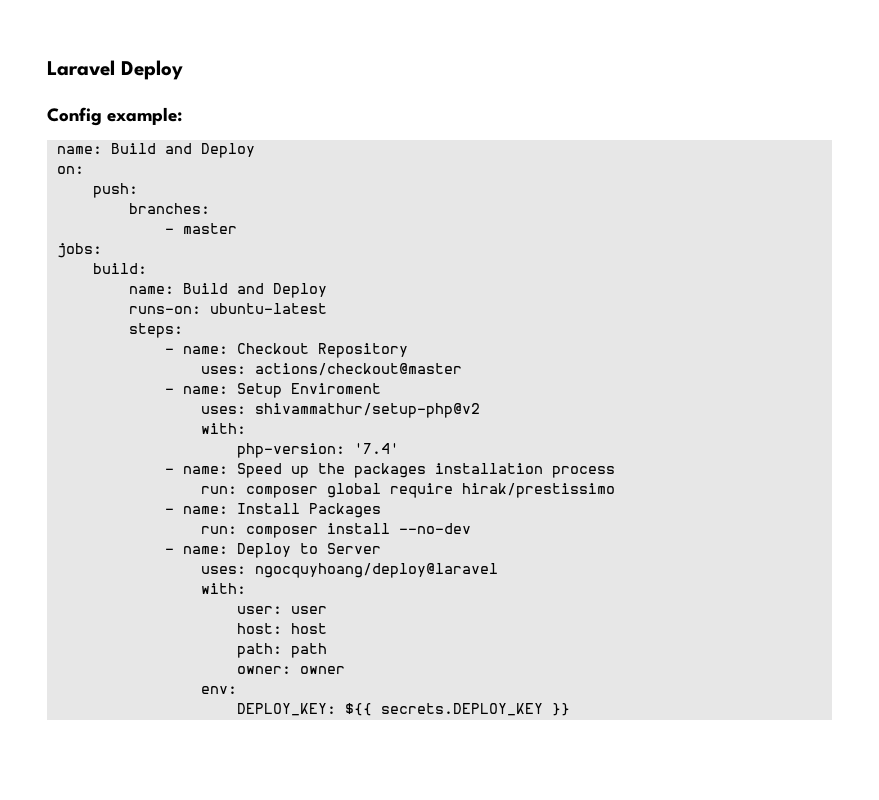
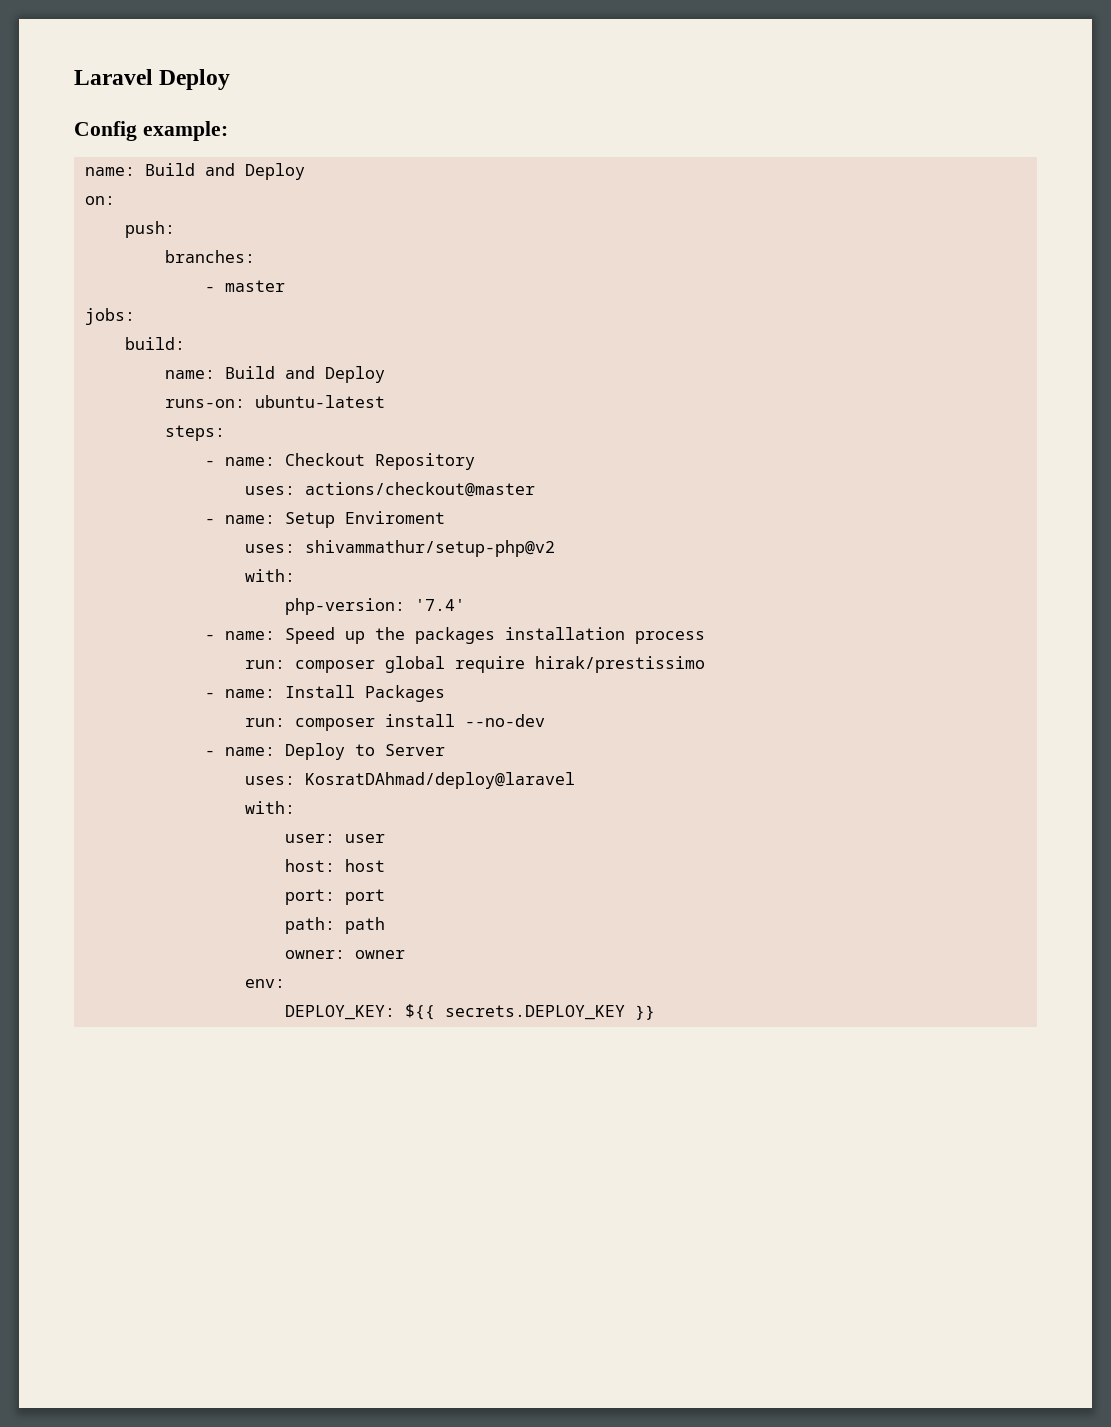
[254,563,498,578] ngocquyhoang/deploy@laravel -> [305,772,576,789] KosratDAhmad/deploy@laravel
(327, 628) none -> [285,889,386,905] // port: port

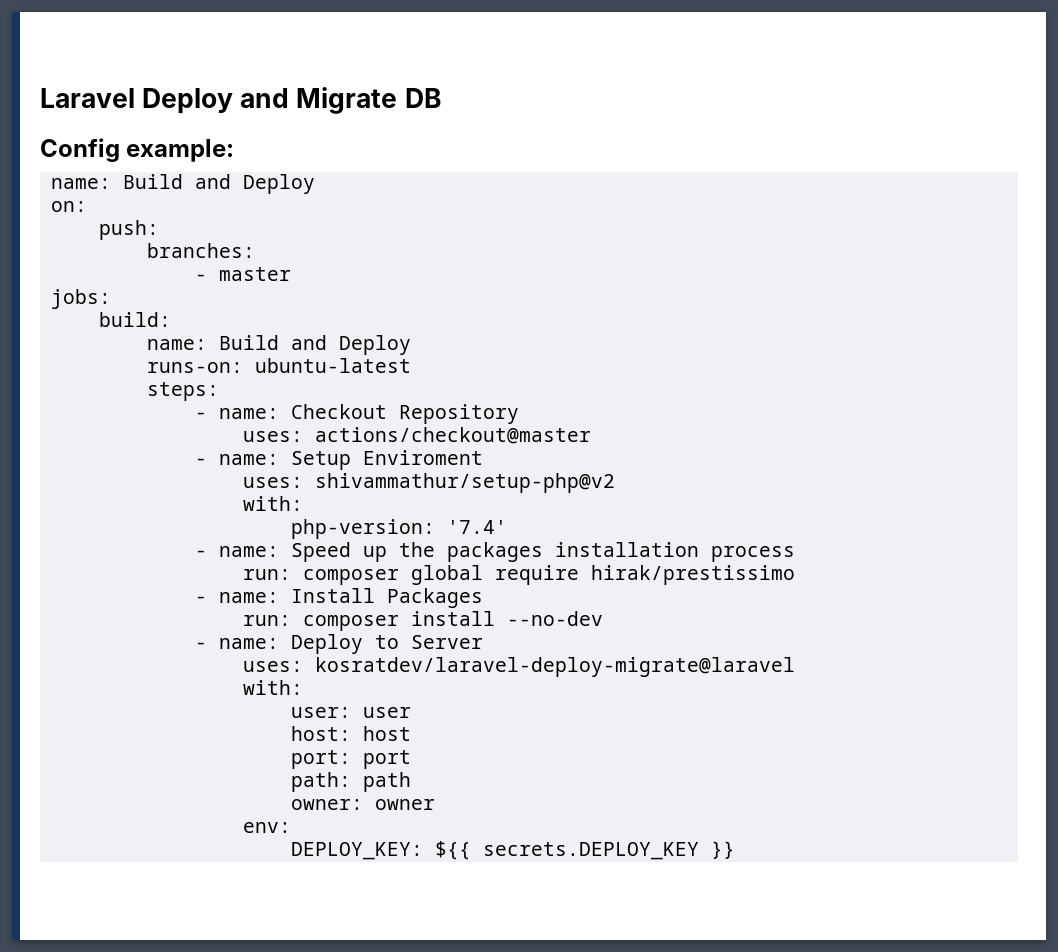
(231, 79) none -> [240,87,442,114] and Migrate DB
[305,772,576,789] KosratDAhmad/deploy@laravel -> [315,657,796,677] kosratdev/laravel-deploy-migrate@laravel

